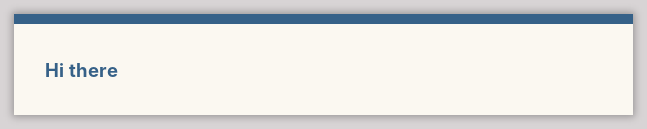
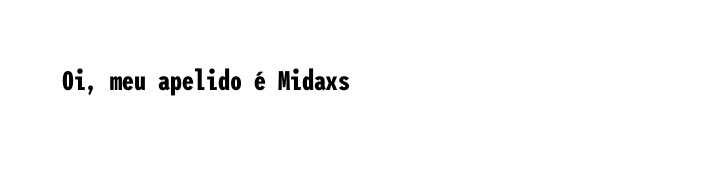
[45,63,118,77] Hi there -> [62,68,350,96] Oi, meu apelido é Midaxs

